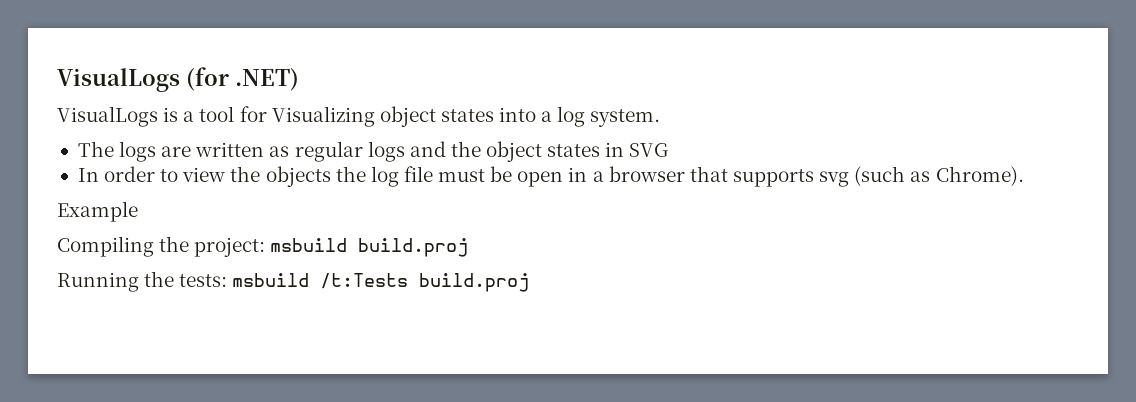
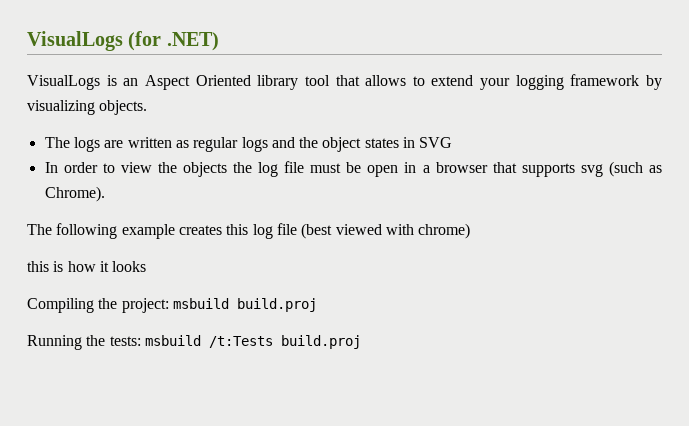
[183,106,661,127] a tool for Visualizing object states into a log system. -> [123,74,662,90] [27,100,148,115] an Aspect Oriented library tool that allows to extend your logging framework by visualizing objects.
[57,201,138,222] Example -> [27,223,471,239] [27,261,147,272] The following example creates this log file (best viewed with chrome) // this is how it looks

